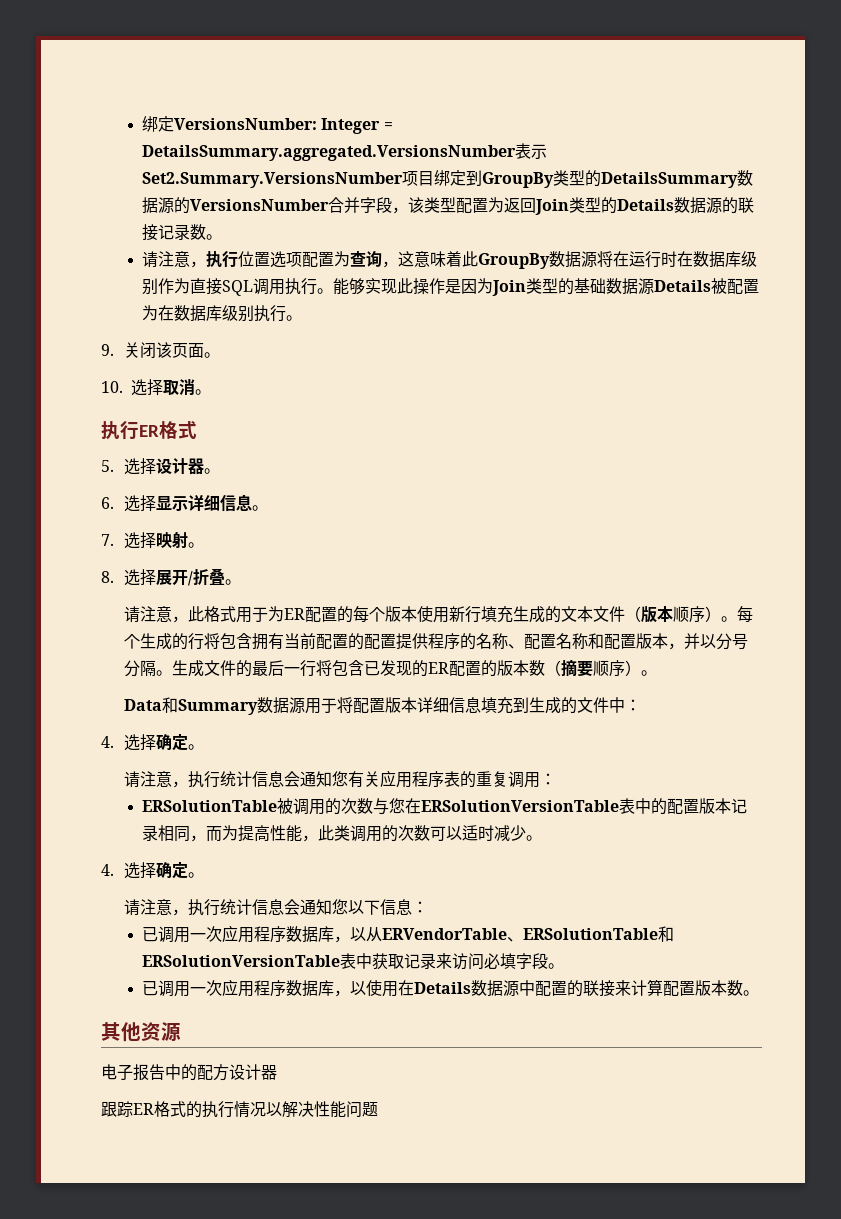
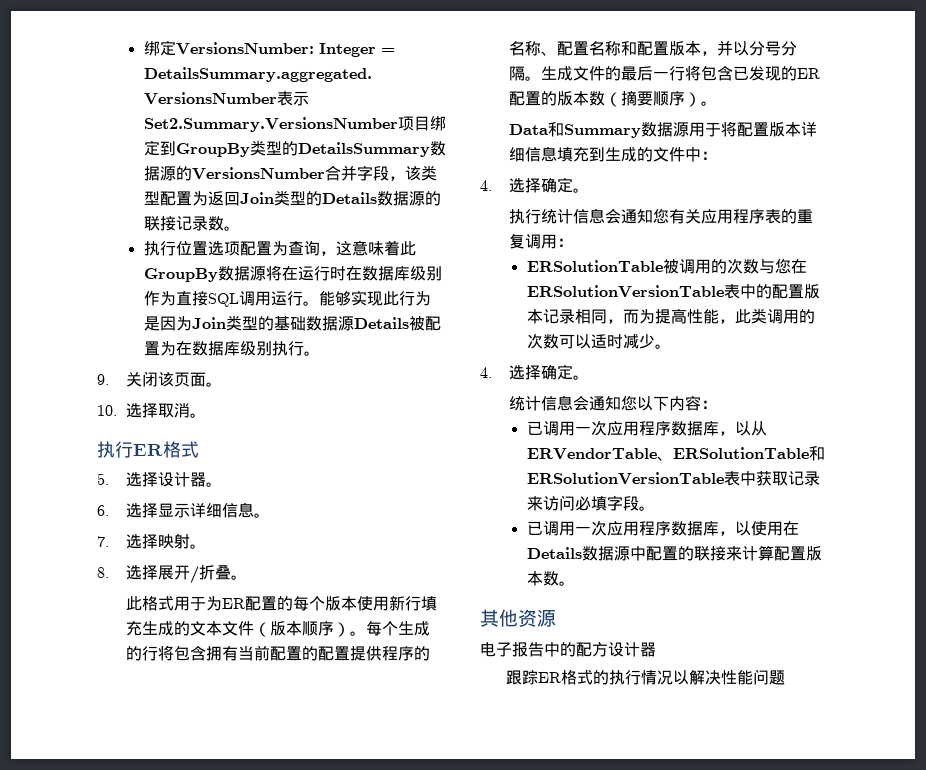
[141,251,206,268] 请注意， -> (240, 228) none
[284,278,301,295] 执 -> [270,291,287,306] 运
[412,278,445,295] 操作 -> [398,291,431,306] 行为
[124,606,189,623] 请注意， -> (248, 577) none
[124,771,189,788] 请注意， -> (590, 190) none
[124,899,221,916] 请注意，执行 -> (590, 377) none
[380,899,413,915] 信息 -> [669,395,702,411] 内容

